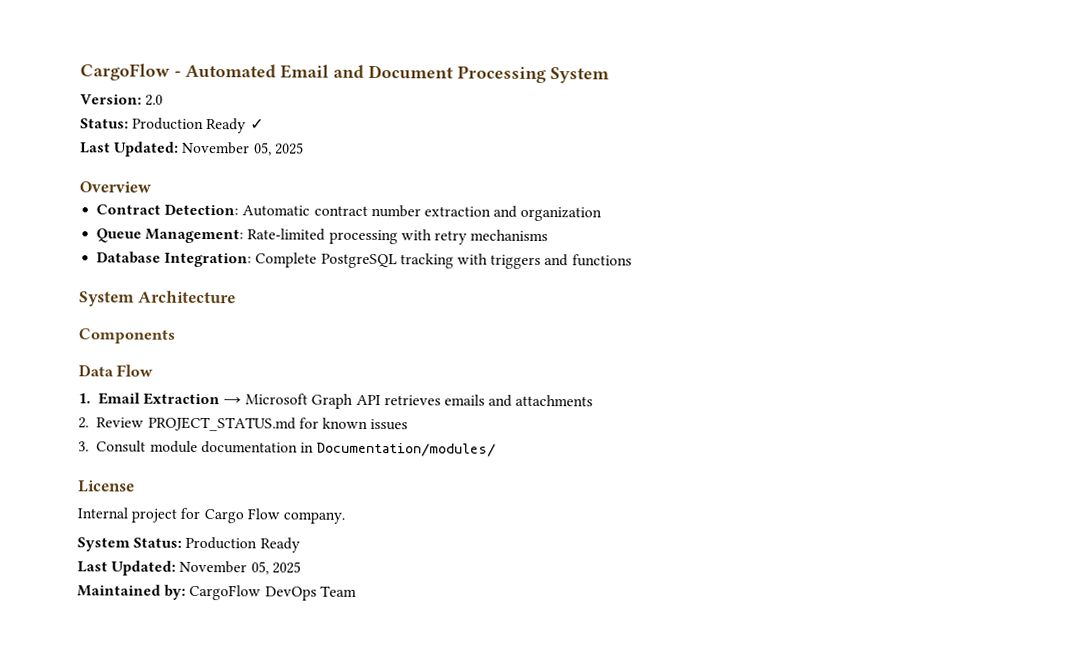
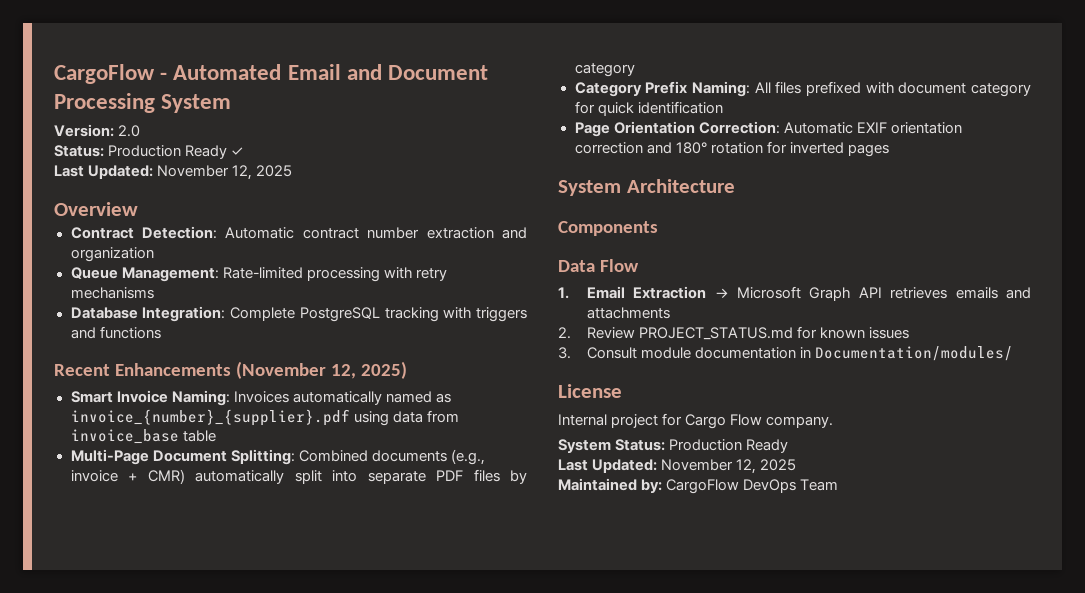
[253,142,272,156] 05, -> [232,165,253,180] 12,
(632, 260) none -> [54,361,407,379] [70,390,451,406] [70,409,459,426] [70,429,216,444] [70,449,485,465] [70,469,527,484] [574,63,635,77] [574,81,1031,97] [574,101,723,116] [574,121,962,137] [574,141,889,157] // Recent Enhancements (November 12, 2025) // Smart Invoice Naming: Invoices automatically named as invoice_{number}_{supplier}.pdf using data from invoice_base table // Multi-Page Document Splitting: Combined documents (e.g., invoice + CMR) automatically split into separate PDF files by category // Category Prefix Naming: All files prefixed with document category for quick identification // Page Orientation Correction: Automatic EXIF orientation correction and 180° rotation for inverted pages
[250,561,269,575] 05, -> [736,459,757,474] 12,

